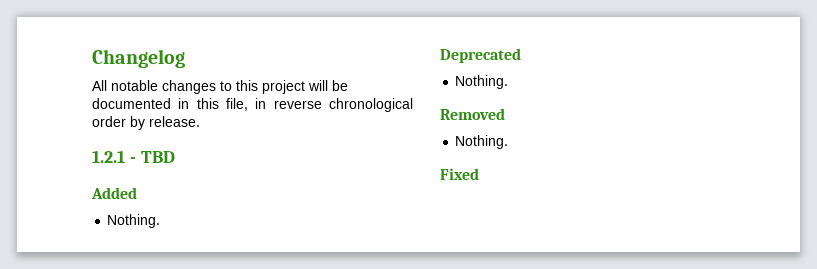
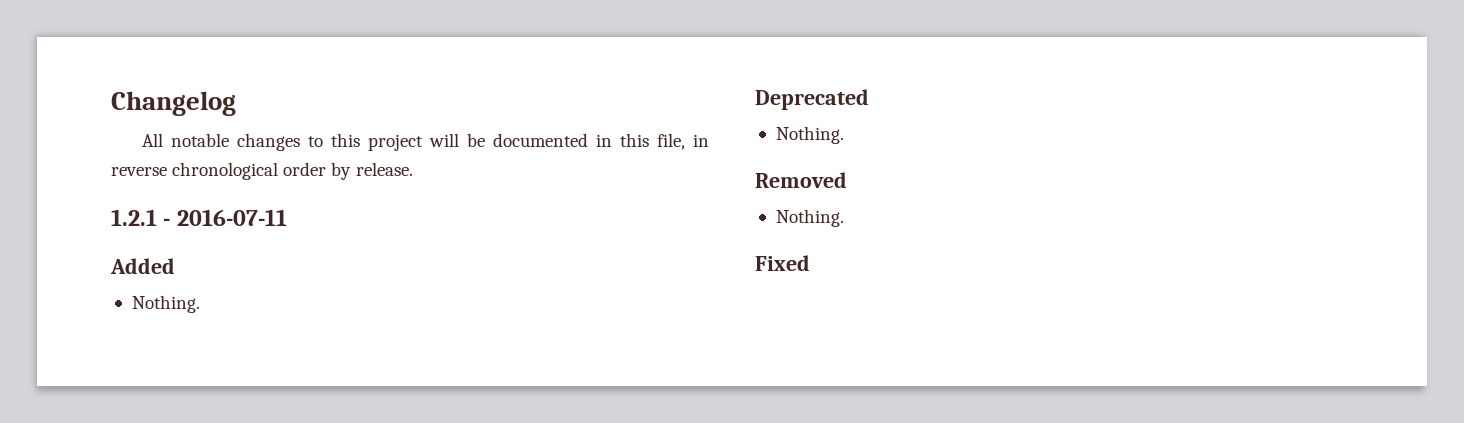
[140,151,175,163] TBD -> [176,209,287,226] 2016-07-11

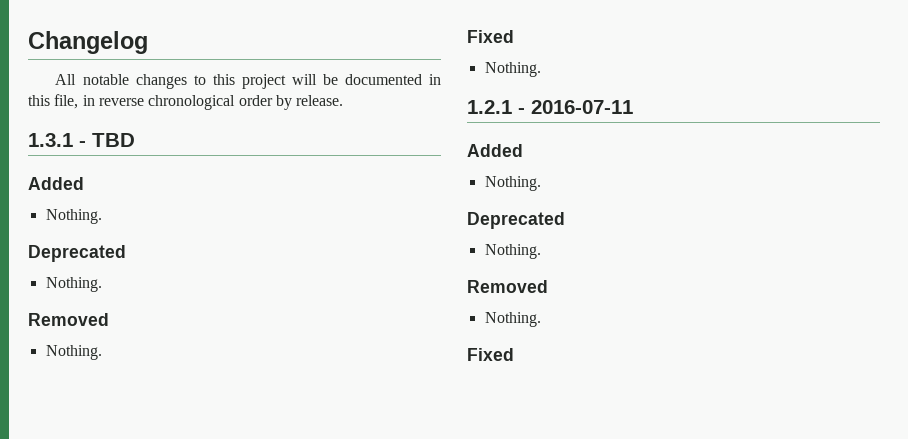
(413, 169) none -> [28,133,135,147] [28,177,84,190] [45,209,102,224] [28,245,126,262] [45,277,102,292] [28,313,109,326] [45,345,102,360] [467,30,514,43] [484,62,541,77] // 1.3.1 - TBD // Added // Nothing. // Deprecated // Nothing. // Removed // Nothing. // Fixed // Nothing.

